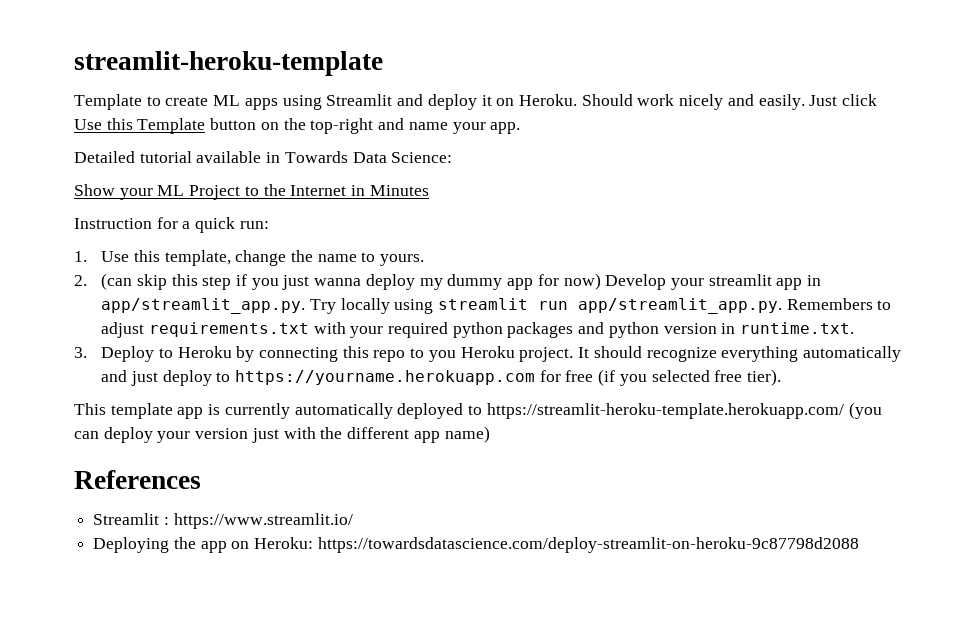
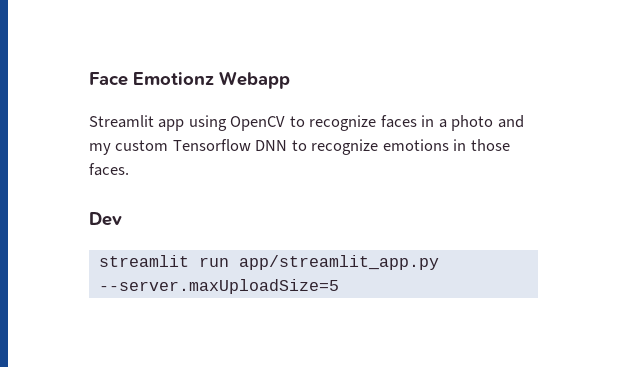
[74,51,383,76] [74,94,878,110] [74,118,521,134] [74,151,453,163] [74,184,429,200] [74,217,269,233] [74,250,425,266] [74,273,822,290] [101,298,892,314] [101,322,855,338] [74,346,902,362] [101,369,782,386] [74,402,882,419] [74,426,490,443] [74,470,201,489] [93,513,353,529] [93,537,859,553] streamlit-heroku-template // Template to create ML apps using Streamlit and deploy it on Heroku. Should work nicely and easily. Just click Use this Template button on the top-right and name your app. // Detailed tutorial available in Towards Data Science: // Show your ML Project to the Internet in Minutes // Instruction for a quick run: // 1. Use this template, change the name to yours. // 2. (can skip this step if you just wanna deploy my dummy app for now) Develop your streamlit app in app/streamlit_app.py. Try locally using streamlit run app/streamlit_app.py. Remembers to adjust requirements.txt with your required python packages and python version in runtime.txt. // 3. Deploy to Heroku by connecting this repo to you Heroku project. It should recognize everything automatically and just deploy to https://yourname.herokuapp.com for free (if you selected free tier). // This template app is currently automatically deployed to https://streamlit-heroku-template.herokuapp.com/ (you can deploy your version just with the different app name) // References // Streamlit : https://www.streamlit.io/ // Deploying the app on Heroku: https://towardsdatascience.com/deploy-streamlit-on-heroku-9c87798d2088 -> [89,71,290,89] [89,115,524,131] [89,139,510,155] [89,163,129,176] [89,212,122,226] [98,255,439,270] [98,279,339,294] Face Emotionz Webapp // Streamlit app using OpenCV to recognize faces in a photo and my custom Tensorflow DNN to recognize emotions in those faces. // Dev // streamlit run app/streamlit_app.py --server.maxUploadSize=5

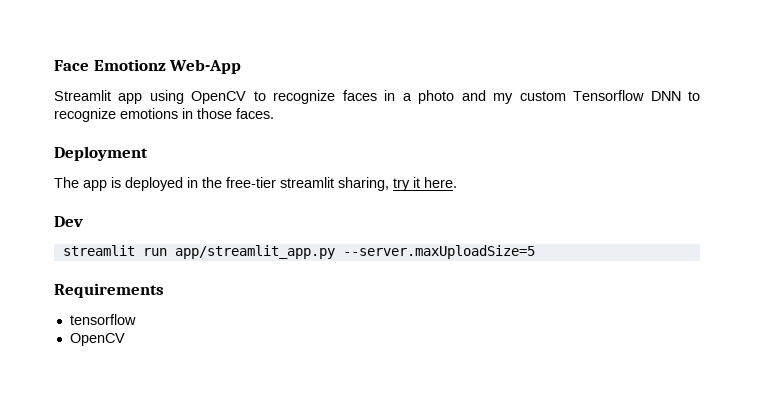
[219,71,290,89] Webapp -> [169,59,242,74] Web-App
(129, 169) none -> [54,146,148,161] [54,177,457,191] // Deployment // The app is deployed in the free-tier streamlit sharing, try it here.
(339, 286) none -> [54,283,164,298] [69,314,136,325] [69,333,125,346] // Requirements // tensorflow // OpenCV

